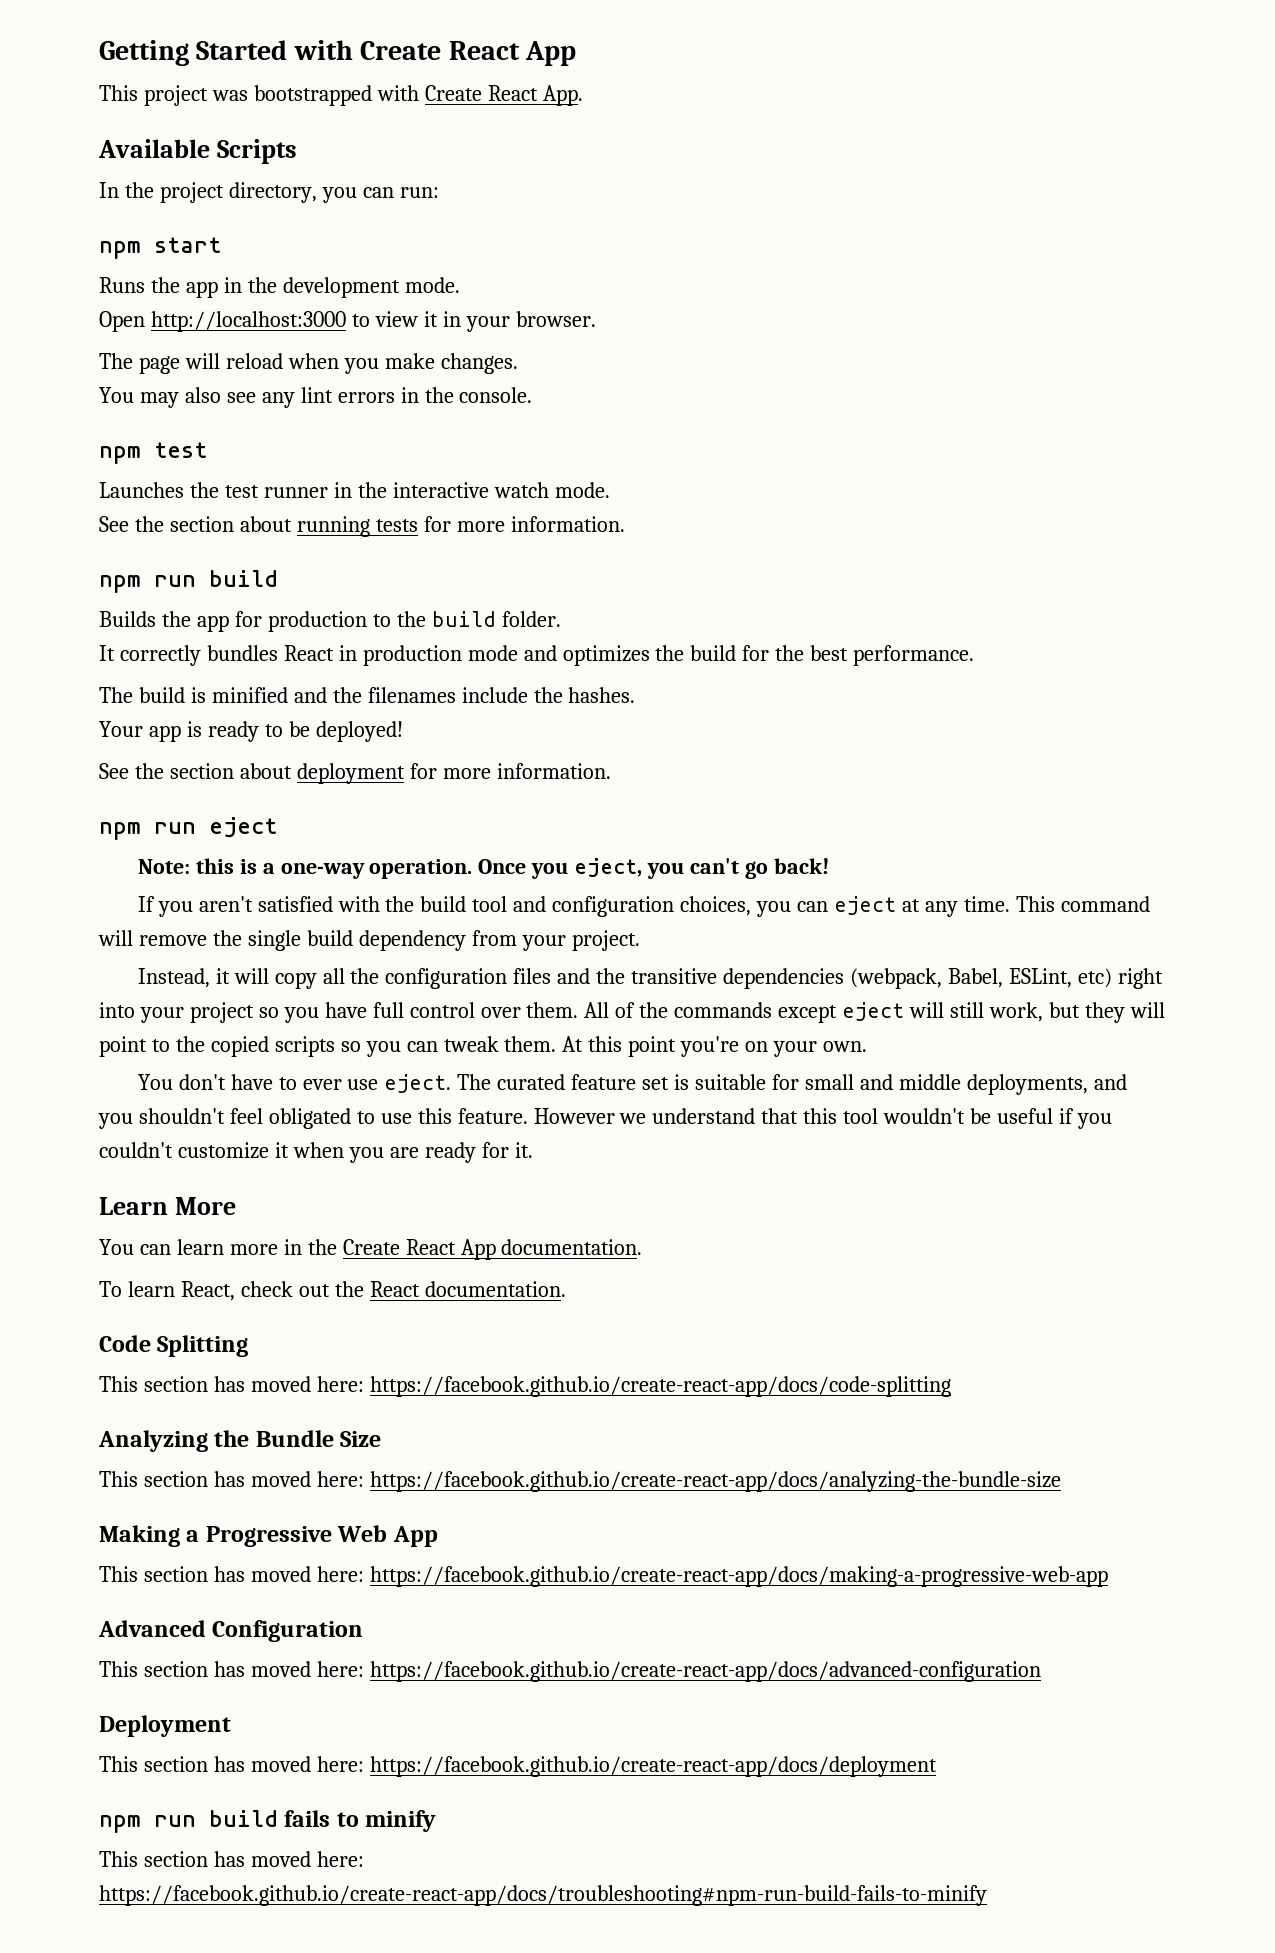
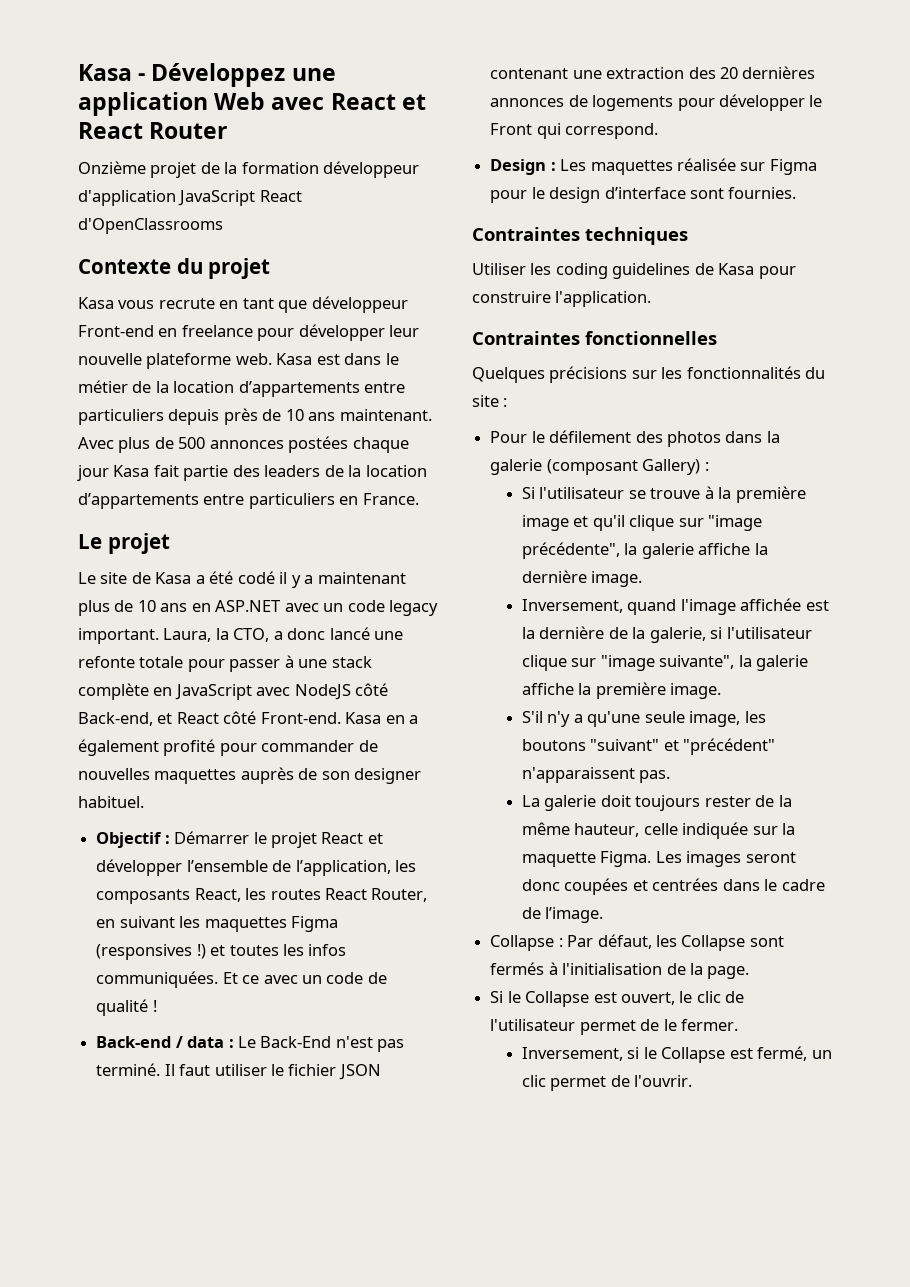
[99,40,577,66] [99,85,583,106] [98,139,297,164] [99,182,439,203] [99,237,221,259] [99,277,460,298] [99,311,596,332] [99,353,518,374] [99,387,533,408] [99,442,207,464] [99,482,610,498] [99,516,625,537] [99,570,278,593] [99,611,561,632] [99,645,975,666] [99,687,636,703] [99,721,403,742] [99,763,611,784] [99,817,277,840] [137,858,830,879] [137,896,1150,917] [98,930,640,951] [137,968,1163,989] [99,1002,1165,1023] [99,1036,868,1057] [137,1074,1127,1095] [98,1108,1112,1129] [99,1142,533,1163] [99,1197,236,1215] [99,1239,643,1260] [99,1281,566,1301] [99,1335,249,1357] [99,1376,951,1397] [98,1430,382,1452] [99,1471,1061,1492] [99,1525,438,1547] [99,1566,1108,1587] [98,1620,364,1642] [99,1661,1041,1682] [99,1715,231,1737] [99,1756,937,1777] [99,1810,437,1833] [99,1851,364,1867] [99,1885,987,1906] Getting Started with Create React App // This project was bootstrapped with Create React App. // Available Scripts // In the project directory, you can run: // npm start // Runs the app in the development mode. // Open http://localhost:3000 to view it in your browser. // The page will reload when you make changes. // You may also see any lint errors in the console. // npm test // Launches the test runner in the interactive watch mode. // See the section about running tests for more information. // npm run build // Builds the app for production to the build folder. // It correctly bundles React in production mode and optimizes the build for the best performance. // The build is minified and the filenames include the hashes. // Your app is ready to be deployed! // See the section about deployment for more information. // npm run eject // Note: this is a one-way operation. Once you eject, you can't go back! // If you aren't satisfied with the build tool and configuration choices, you can eject at any time. This command will remove the single build dependency from your project. // Instead, it will copy all the configuration files and the transitive dependencies (webpack, Babel, ESLint, etc) right into your project so you have full control over them. All of the commands except eject will still work, but they will point to the copied scripts so you can tweak them. At this point you're on your own. // You don't have to ever use eject. The curated feature set is suitable for small and middle deployments, and you shouldn't feel obligated to use this feature. However we understand that this tool wouldn't be useful if you couldn't customize it when you are ready for it. // Learn More // You can learn more in the Create React App documentation. // To learn React, check out the React documentation. // Code Splitting // This section has moved here: https://facebook.github.io/create-react-app/docs/code-splitting // Analyzing the Bundle Size // This section has moved here: https://facebook.github.io/create-react-app/docs/analyzing-the-bundle-size // Making a Progressive Web App // This section has moved here: https://facebook.github.io/create-react-app/docs/making-a-progressive-web-app // Advanced Configuration // This section has moved here: https://facebook.github.io/create-react-app/docs/advanced-configuration // Deployment // This section has moved here: https://facebook.github.io/create-react-app/docs/deployment // npm run build fails to minify // This section has moved here: https://facebook.github.io/create-react-app/docs/troubleshooting#npm-run-build-fails-to-minify -> [78,63,336,87] [78,92,426,116] [78,122,228,139] [78,161,420,178] [78,190,302,206] [78,218,223,234] [78,258,271,279] [78,296,408,313] [78,324,420,341] [78,353,399,369] [78,380,406,397] [78,408,432,425] [78,436,409,453] [77,465,427,481] [78,493,419,509] [78,533,170,554] [78,571,406,588] [78,600,439,616] [78,627,404,644] [78,655,372,672] [78,683,389,700] [78,711,419,726] [78,739,378,756] [78,767,422,784] [78,796,144,808] [96,831,383,848] [96,859,416,876] [96,888,428,904] [96,916,338,932] [96,944,347,960] [96,971,387,988] [96,999,157,1016] [96,1036,405,1052] [96,1063,381,1080] [490,66,816,79] [490,94,823,111] [490,123,659,139] [490,158,817,175] [490,187,797,203] [472,227,688,245] [472,263,796,279] [472,291,652,307] [472,331,717,345] [472,366,826,383] [472,395,508,407] [490,430,780,447] [490,459,709,475] [522,486,806,503] [522,515,763,531] [522,542,768,559] [522,570,643,587] [522,598,829,615] [522,626,812,643] [522,655,809,671] [522,682,722,699] [522,711,766,727] [522,738,776,755] [522,767,671,783] [522,795,792,811] [522,822,796,839] [522,851,796,867] [522,878,825,895] [522,907,604,923] [490,934,784,951] [490,962,750,979] [490,991,745,1007] [490,1019,738,1035] [522,1046,832,1063] [522,1075,693,1091] Kasa - Développez une application Web avec React et React Router // Onzième projet de la formation développeur d'application JavaScript React d'OpenClassrooms // Contexte du projet // Kasa vous recrute en tant que développeur Front-end en freelance pour développer leur nouvelle plateforme web. Kasa est dans le métier de la location d’appartements entre particuliers depuis près de 10 ans maintenant. Avec plus de 500 annonces postées chaque jour Kasa fait partie des leaders de la location d’appartements entre particuliers en France. // Le projet // Le site de Kasa a été codé il y a maintenant plus de 10 ans en ASP.NET avec un code legacy important. Laura, la CTO, a donc lancé une refonte totale pour passer à une stack complète en JavaScript avec NodeJS côté Back-end, et React côté Front-end. Kasa en a également profité pour commander de nouvelles maquettes auprès de son designer habituel. // Objectif : Démarrer le projet React et développer l’ensemble de l’application, les composants React, les routes React Router, en suivant les maquettes Figma (responsives !) et toutes les infos communiquées. Et ce avec un code de qualité ! // Back-end / data : Le Back-End n'est pas terminé. Il faut utiliser le fichier JSON contenant une extraction des 20 dernières annonces de logements pour développer le Front qui correspond. // Design : Les maquettes réalisée sur Figma pour le design d’interface sont fournies. // Contraintes techniques // Utiliser les coding guidelines de Kasa pour construire l'application. // Contraintes fonctionnelles // Quelques précisions sur les fonctionnalités du site : // Pour le défilement des photos dans la galerie (composant Gallery) : // Si l'utilisateur se trouve à la première image et qu'il clique sur "image précédente", la galerie affiche la dernière image. // Inversement, quand l'image affichée est la dernière de la galerie, si l'utilisateur clique sur "image suivante", la galerie affiche la première image. // S'il n'y a qu'une seule image, les boutons "suivant" et "précédent" n'apparaissent pas. // La galerie doit toujours rester de la même hauteur, celle indiquée sur la maquette Figma. Les images seront donc coupées et centrées dans le cadre de l’image. // Collapse : Par défaut, les Collapse sont fermés à l'initialisation de la page. // Si le Collapse est ouvert, le clic de l'utilisateur permet de le fermer. // Inversement, si le Collapse est fermé, un clic permet de l'ouvrir.

